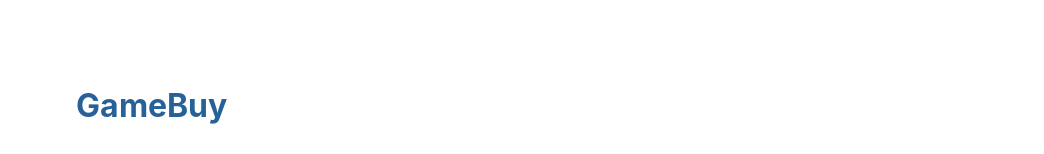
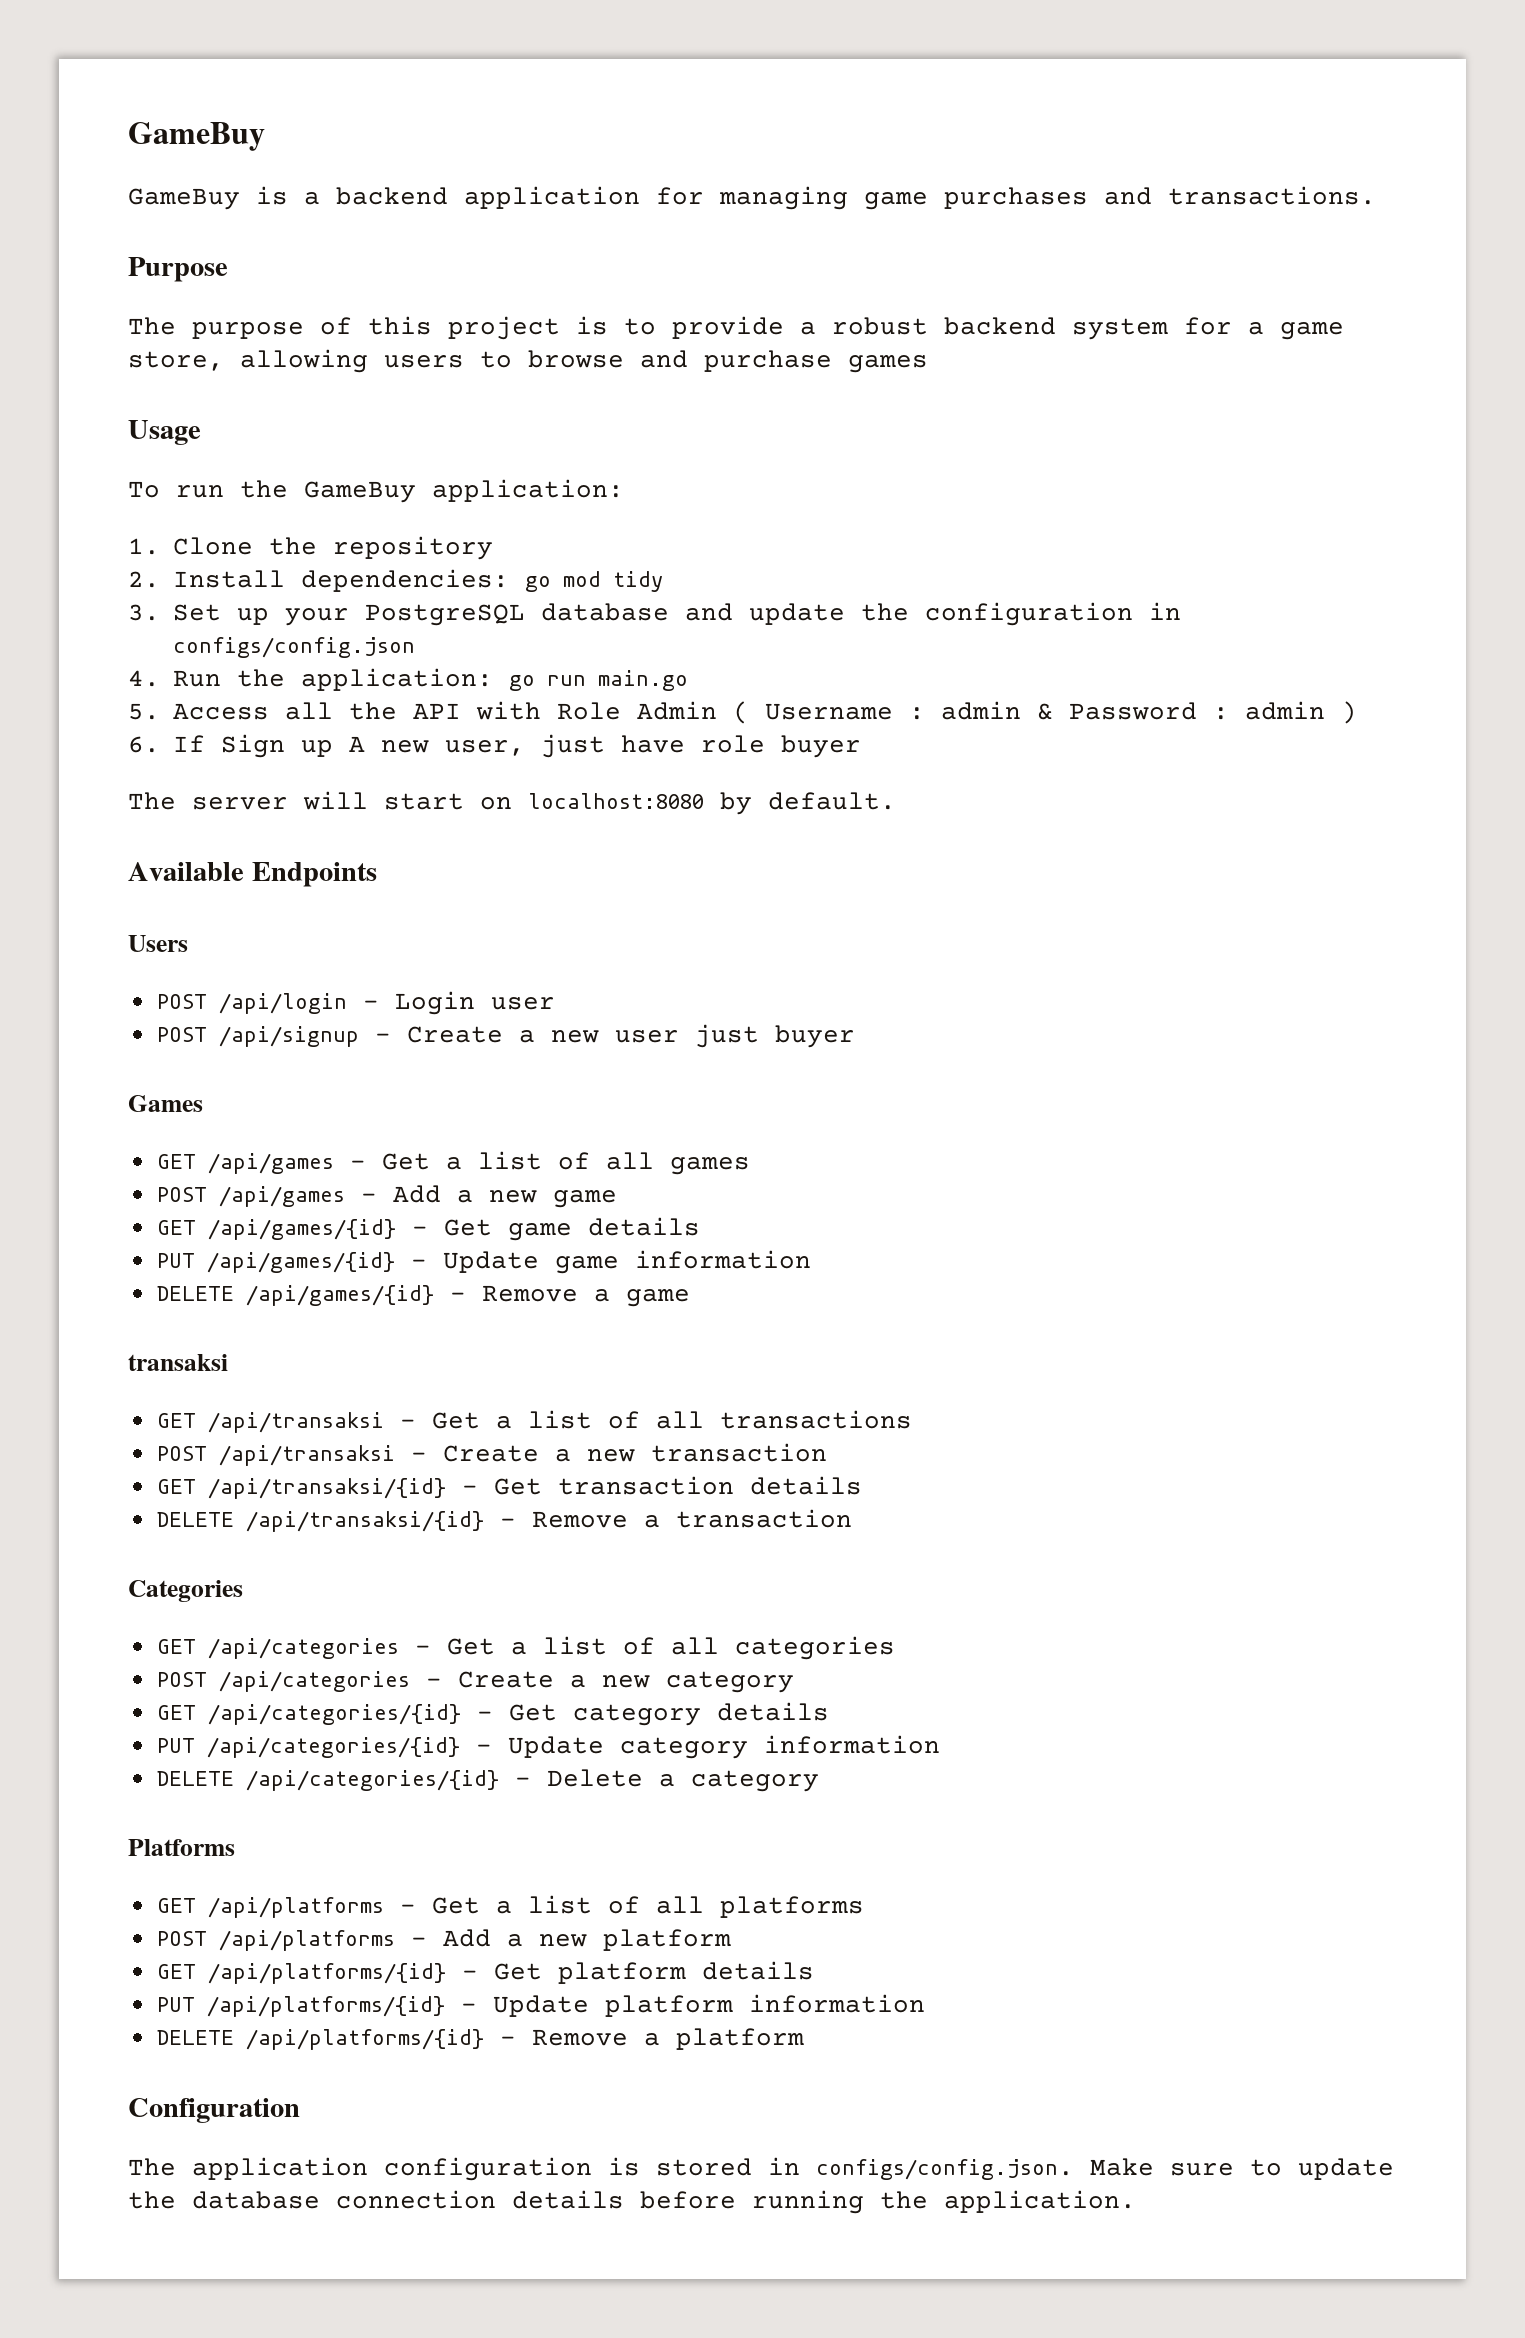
[76,93,227,124] GameBuy -> [128,122,265,151] [128,186,1376,210] [128,257,228,282] [128,316,1344,340] [128,349,928,373] [128,420,201,445] [128,479,624,503] [128,536,493,560] [128,569,663,592] [128,602,1181,626] [173,637,415,658] [128,668,688,691] [128,701,1357,724] [128,734,861,758] [128,791,896,815] [128,862,377,887] [128,935,188,952] [156,991,555,1015] [156,1024,855,1048] [128,1095,203,1112] [156,1151,750,1175] [156,1185,617,1208] [156,1217,700,1241] [156,1250,811,1274] [156,1285,690,1307] [128,1354,228,1371] [156,1410,912,1433] [156,1443,827,1466] [156,1476,862,1499] [156,1509,852,1532] [128,1580,243,1602] [156,1636,895,1660] [156,1671,794,1693] [156,1702,829,1726] [156,1735,940,1759] [156,1769,819,1792] [128,1839,235,1856] [156,1895,864,1918] [156,1929,731,1951] [156,1961,814,1984] [156,1994,925,2017] [156,2028,804,2050] [128,2098,300,2123] [128,2157,1394,2181] [128,2190,1136,2214] GameBuy // GameBuy is a backend application for managing game purchases and transactions. // Purpose // The purpose of this project is to provide a robust backend system for a game store, allowing users to browse and purchase games // Usage // To run the GameBuy application: // 1. Clone the repository // 2. Install dependencies: go mod tidy // 3. Set up your PostgreSQL database and update the configuration in configs/config.json // 4. Run the application: go run main.go // 5. Access all the API with Role Admin ( Username : admin & Password : admin ) // 6. If Sign up A new user, just have role buyer // The server will start on localhost:8080 by default. // Available Endpoints // Users // POST /api/login - Login user // POST /api/signup - Create a new user just buyer // Games // GET /api/games - Get a list of all games // POST /api/games - Add a new game // GET /api/games/{id} - Get game details // PUT /api/games/{id} - Update game information // DELETE /api/games/{id} - Remove a game // transaksi // GET /api/transaksi - Get a list of all transactions // POST /api/transaksi - Create a new transaction // GET /api/transaksi/{id} - Get transaction details // DELETE /api/transaksi/{id} - Remove a transaction // Categories // GET /api/categories - Get a list of all categories // POST /api/categories - Create a new category // GET /api/categories/{id} - Get category details // PUT /api/categories/{id} - Update category information // DELETE /api/categories/{id} - Delete a category // Platforms // GET /api/platforms - Get a list of all platforms // POST /api/platforms - Add a new platform // GET /api/platforms/{id} - Get platform details // PUT /api/platforms/{id} - Update platform information // DELETE /api/platforms/{id} - Remove a platform // Configuration // The application configuration is stored in configs/config.json. Make sure to update the database connection details before running the application.

